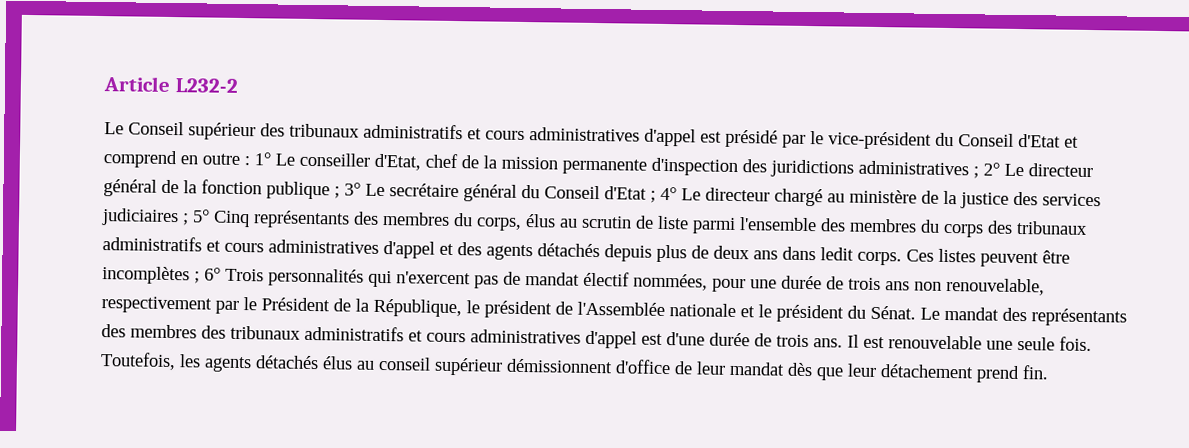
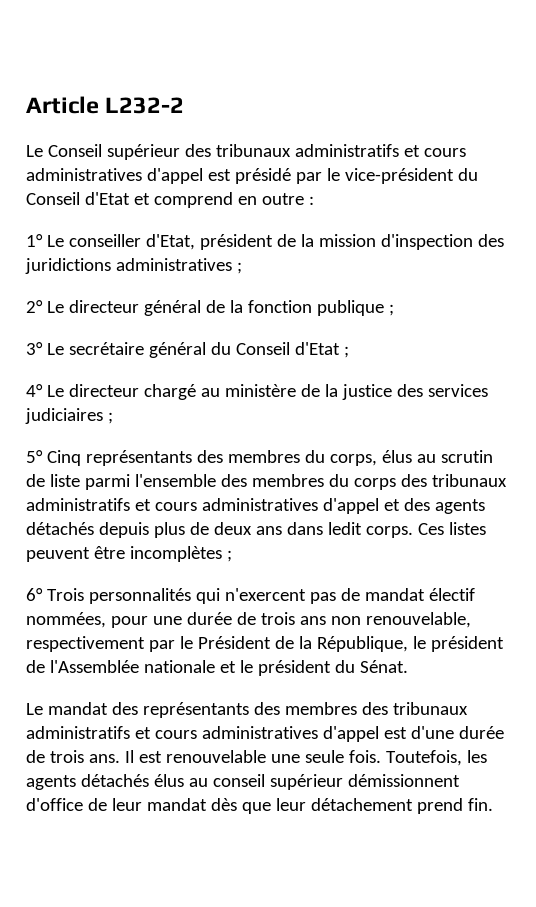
(250, 161) none -> (314, 200) //
[425,153,458,169] chef -> [199,234,273,250] président
[562,158,647,175] permanente -> (376, 240) none
(979, 172) none -> (242, 268) //
(340, 192) none -> (394, 310) //
(656, 196) none -> (349, 352) //
(189, 219) none -> (113, 418) //
(200, 277) none -> (232, 556) //
(916, 312) none -> (408, 666) //

